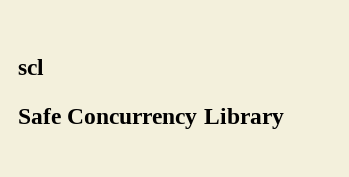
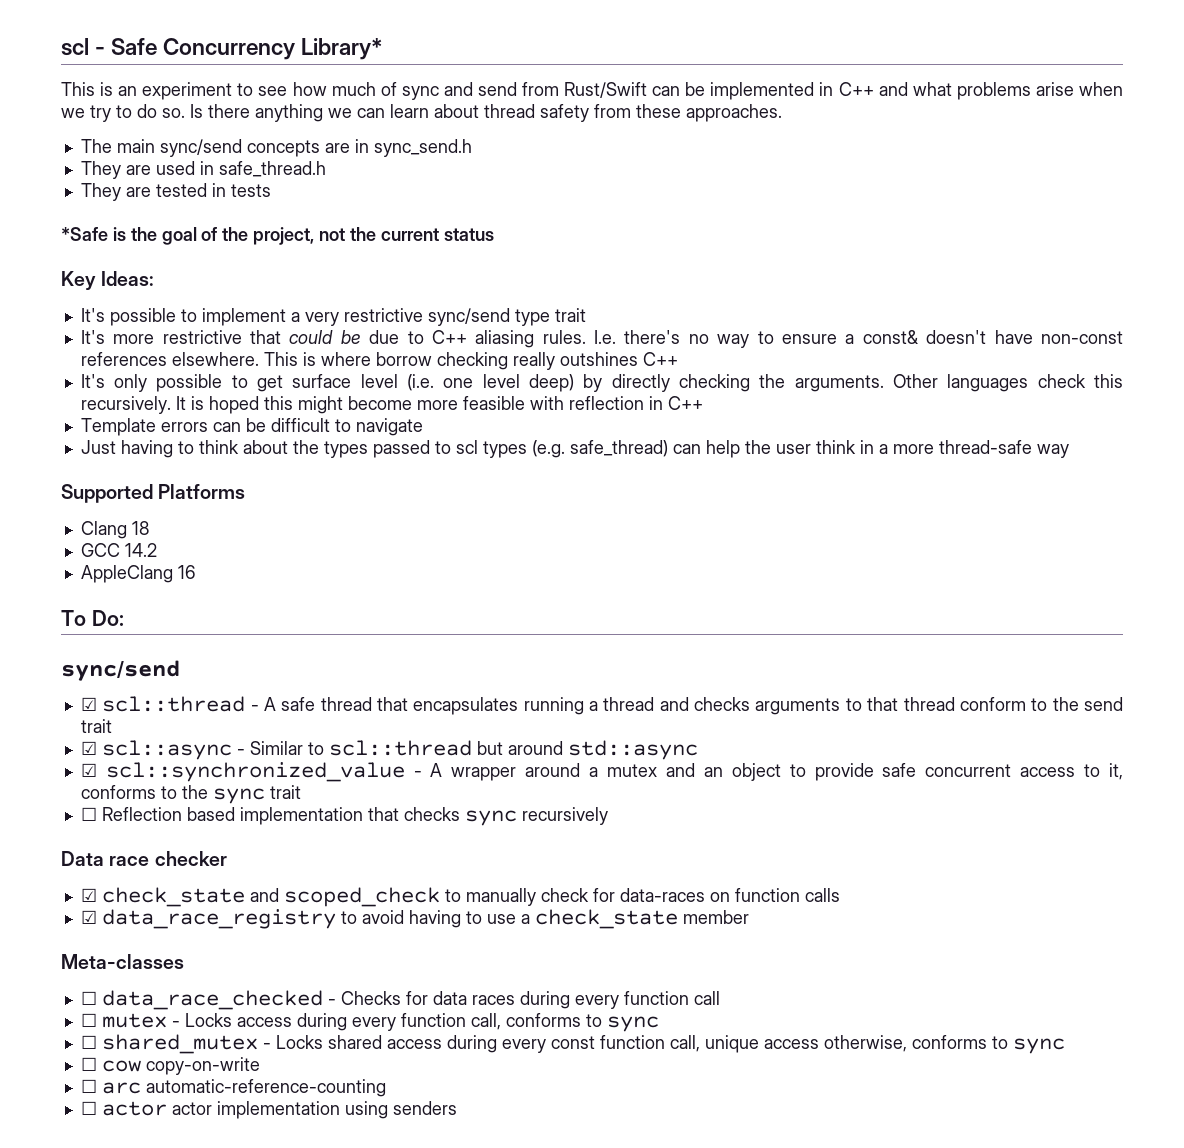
[18,59,44,75] scl // -> [61,38,106,56] scl -
[203,108,284,129] Library -> [301,38,384,60] [61,82,1123,100] [61,104,782,122] [80,139,472,157] [80,161,326,179] [80,183,271,201] [61,227,494,245] [61,271,155,290] [80,308,586,326] [80,330,1123,348] [80,352,678,370] [80,374,1124,392] [80,396,703,414] [80,418,423,436] [80,440,1069,458] [61,484,246,503] [80,521,149,539] [80,543,157,557] [80,565,196,583] [61,610,124,626] [61,660,180,681] [80,696,1124,715] [80,719,112,733] [80,740,698,760] [80,762,1123,782] [80,785,301,804] [80,807,608,826] [61,851,227,866] [80,887,840,907] [80,909,749,929] [61,954,184,969] [80,990,720,1010] [80,1013,659,1032] [80,1034,1065,1054] [80,1057,260,1075] [80,1079,386,1097] [80,1101,457,1119] Library* // This is an experiment to see how much of sync and send from Rust/Swift can be implemented in C++ and what problems arise when we try to do so. Is there anything we can learn about thread safety from these approaches. // The main sync/send concepts are in sync_send.h // They are used in safe_thread.h // They are tested in tests // *Safe is the goal of the project, not the current status // Key Ideas: // It's possible to implement a very restrictive sync/send type trait // It's more restrictive that could be due to C++ aliasing rules. I.e. there's no way to ensure a const& doesn't have non-const references elsewhere. This is where borrow checking really outshines C++ // It's only possible to get surface level (i.e. one level deep) by directly checking the arguments. Other languages check this recursively. It is hoped this might become more feasible with reflection in C++ // Template errors can be difficult to navigate // Just having to think about the types passed to scl types (e.g. safe_thread) can help the user think in a more thread-safe way // Supported Platforms // Clang 18 // GCC 14.2 // AppleClang 16 // To Do: // sync/send // ☑ scl::thread - A safe thread that encapsulates running a thread and checks arguments to that thread conform to the send trait // ☑ scl::async - Similar to scl::thread but around std::async // ☑ scl::synchronized_value - A wrapper around a mutex and an object to provide safe concurrent access to it, conforms to the sync trait // ☐ Reflection based implementation that checks sync recursively // Data race checker // ☑ check_state and scoped_check to manually check for data-races on function calls // ☑ data_race_registry to avoid having to use a check_state member // Meta-classes // ☐ data_race_checked - Checks for data races during every function call // ☐ mutex - Locks access during every function call, conforms to sync // ☐ shared_mutex - Locks shared access during every const function call, unique access otherwise, conforms to sync // ☐ cow copy-on-write // ☐ arc automatic-reference-counting // ☐ actor actor implementation using senders

